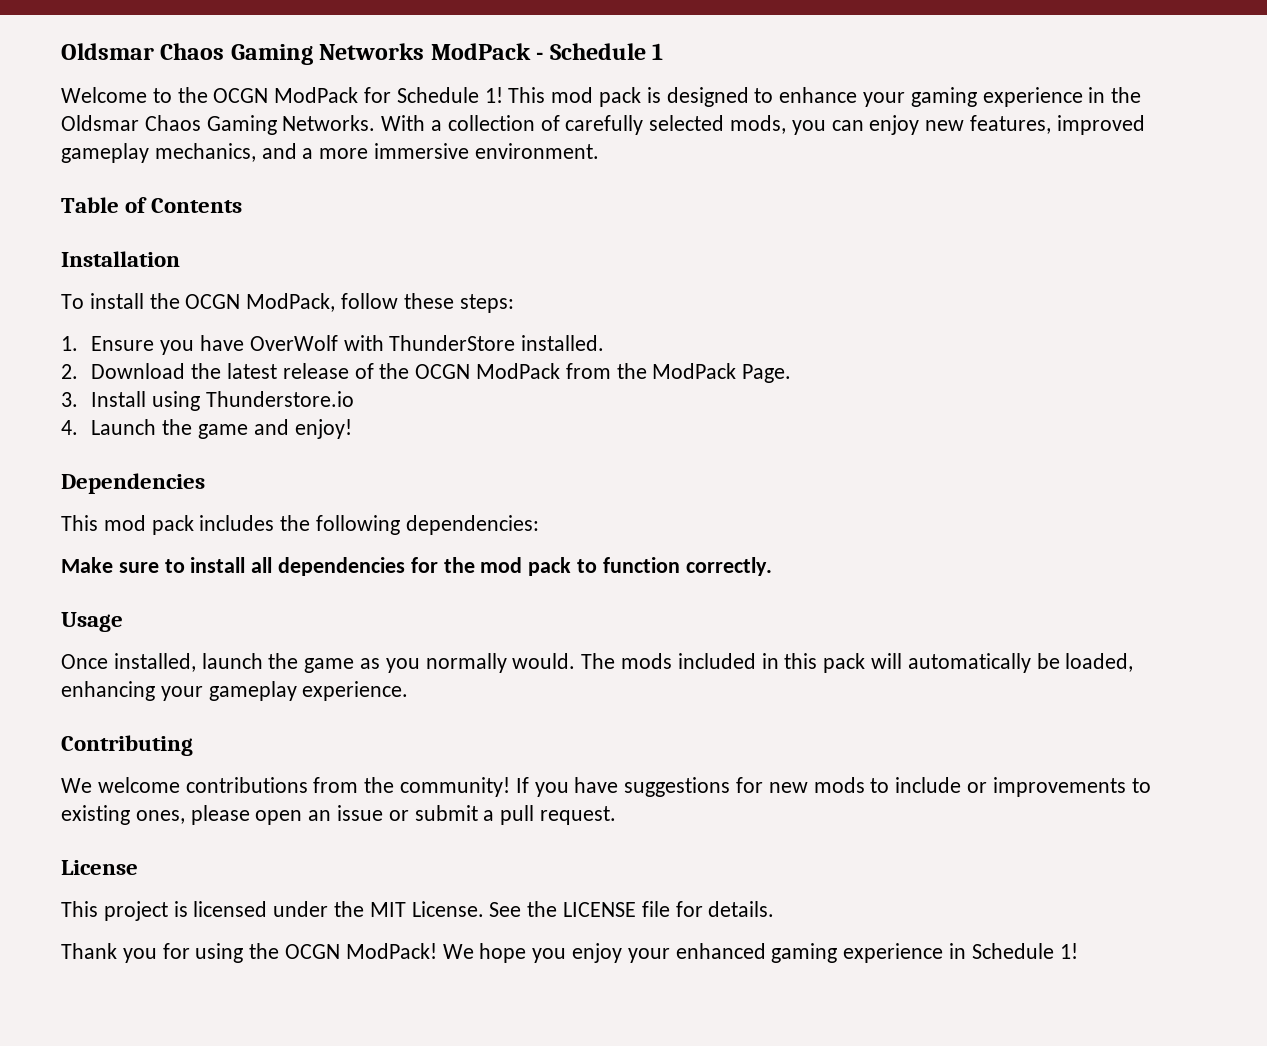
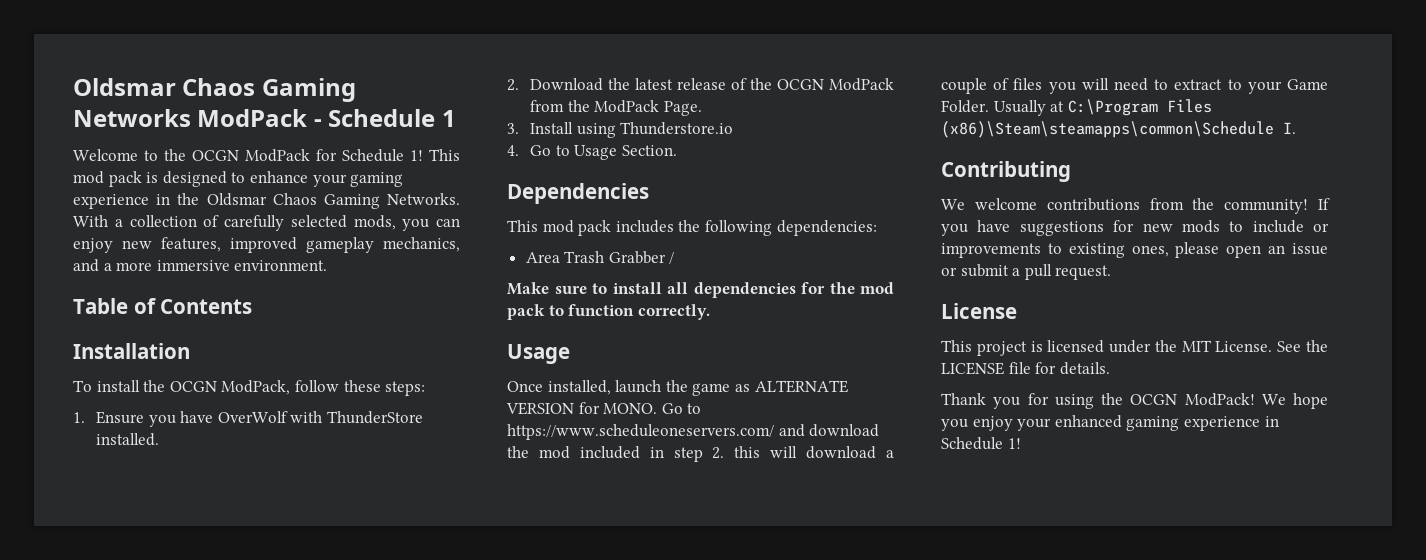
[91,419,352,439] Launch the game and enjoy! -> [530,145,677,160] Go to Usage Section.
(539, 525) none -> [525,251,675,264] // Area Trash Grabber /
[385,653,1134,673] [61,681,409,701] you normally would. The mods included in this pack will automatically be loaded, enhancing your gameplay experience. -> [754,380,848,393] [506,402,702,415] [507,424,880,440] [507,446,894,462] [941,78,1328,94] [941,99,1212,116] [941,121,1296,138] ALTERNATE VERSION for MONO. Go to https://www.scheduleoneservers.com/ and download the mod included in step 2. this will download a couple of files you will need to extract to your Game Folder. Usually at C:\Program Files (x86)\Steam\steamapps\common\Schedule I.

